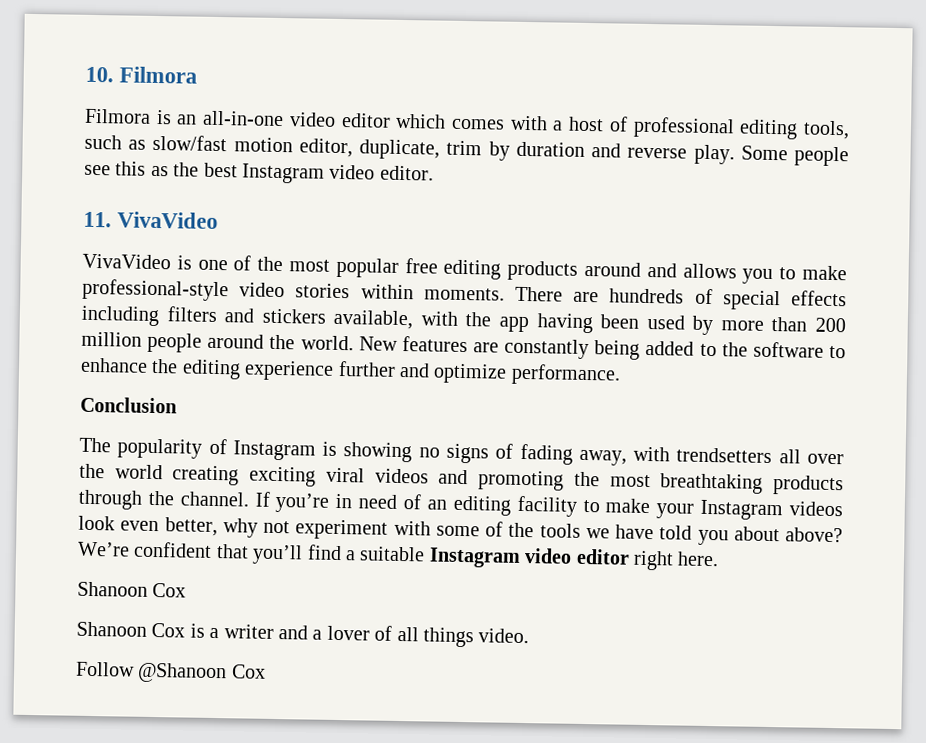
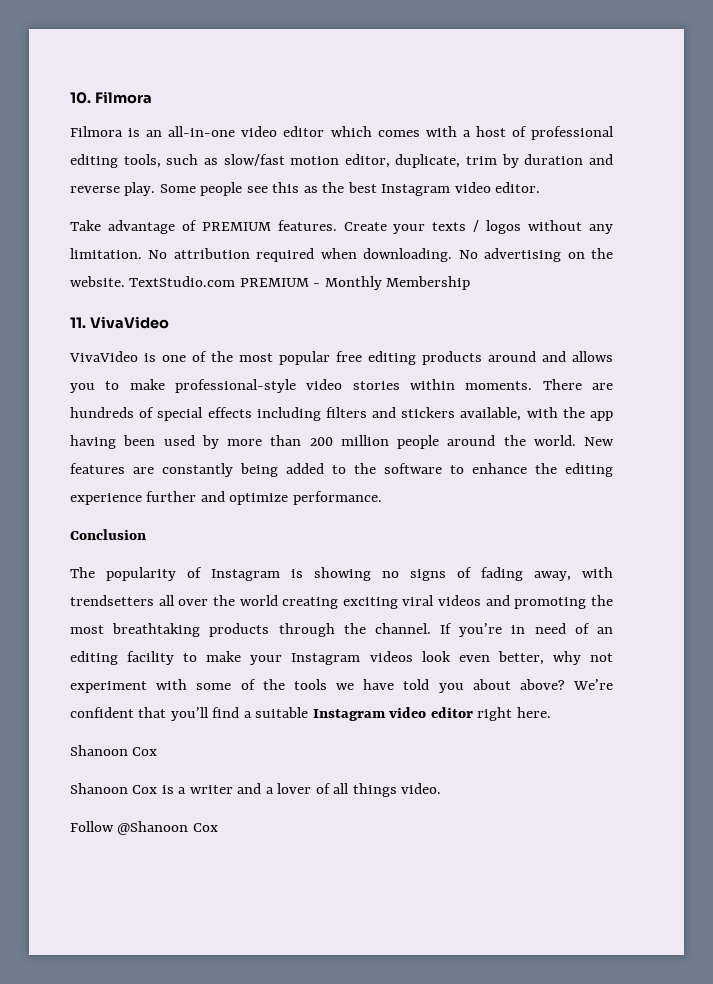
(434, 173) none -> [70,220,614,234] [70,248,613,262] [70,276,471,290] // Take advantage of PREMIUM features. Create your texts / logos without any limitation. No attribution required when downloading. No advertising on the website. TextStudio.com PREMIUM - Monthly Membership

